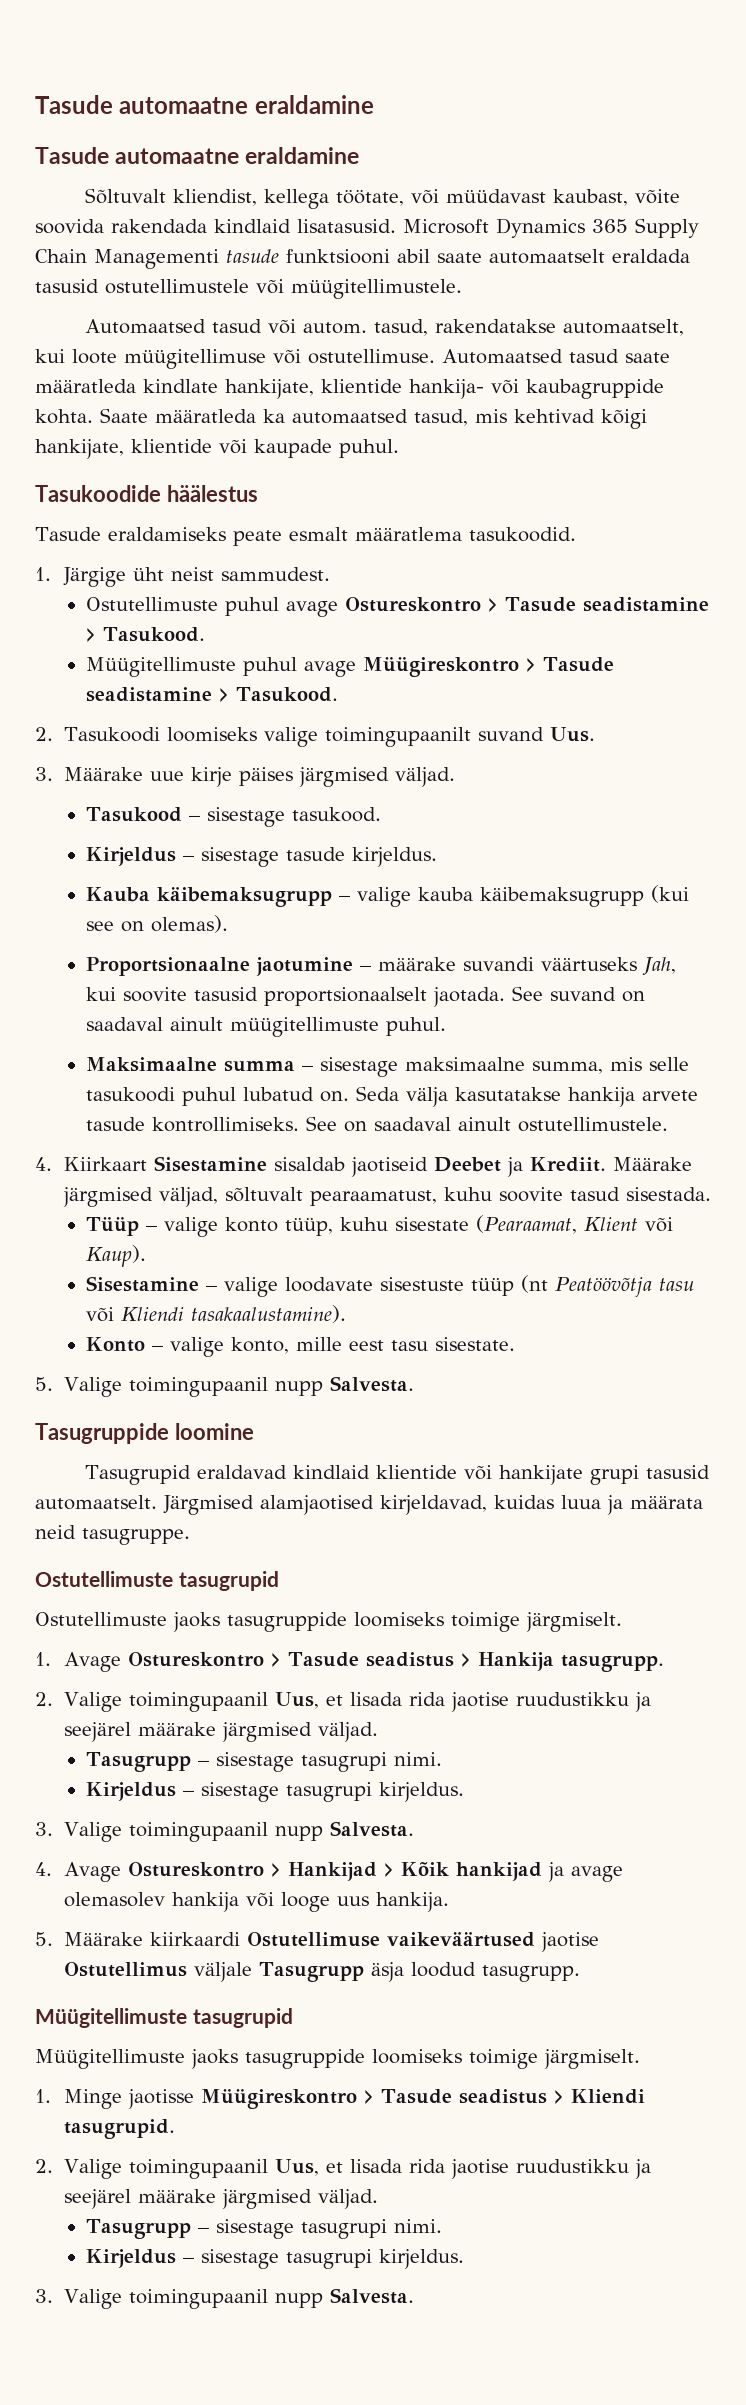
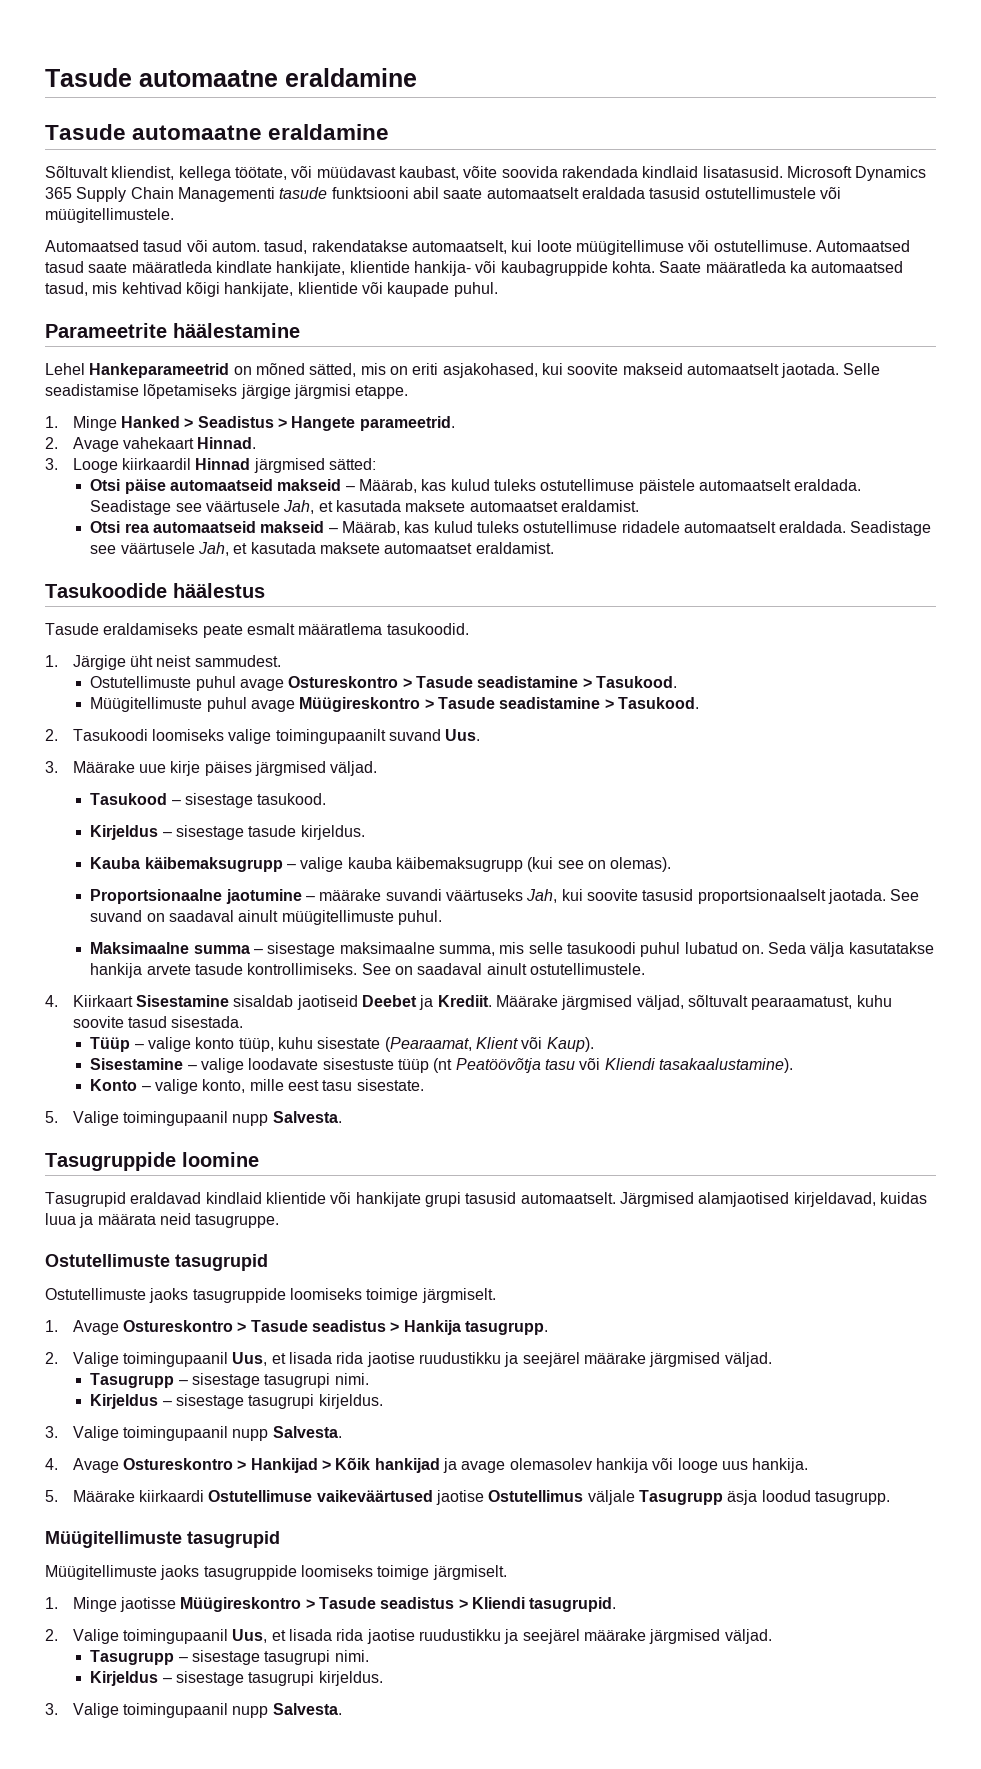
(399, 448) none -> [45,323,300,338] [45,363,881,378] [45,384,409,399] [45,416,455,431] [45,437,257,452] [45,458,376,473] [90,479,862,494] [90,500,639,515] [90,521,932,536] [90,542,554,556] // Parameetrite häälestamine // Lehel Hankeparameetrid on mõned sätted, mis on eriti asjakohased, kui soovite makseid automaatselt jaotada. Selle seadistamise lõpetamiseks järgige järgmisi etappe. // 1. Minge Hanked > Seadistus > Hangete parameetrid. // 2. Avage vahekaart Hinnad. // 3. Looge kiirkaardil Hinnad järgmised sätted: // Otsi päise automaatseid makseid – Määrab, kas kulud tuleks ostutellimuse päistele automaatselt eraldada. Seadistage see väärtusele Jah, et kasutada maksete automaatset eraldamist. // Otsi rea automaatseid makseid – Määrab, kas kulud tuleks ostutellimuse ridadele automaatselt eraldada. Seadistage see väärtusele Jah, et kasutada maksete automaatset eraldamist.

